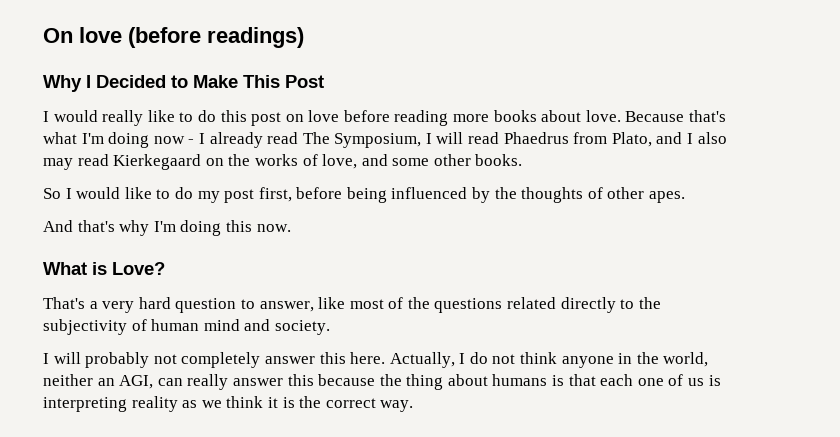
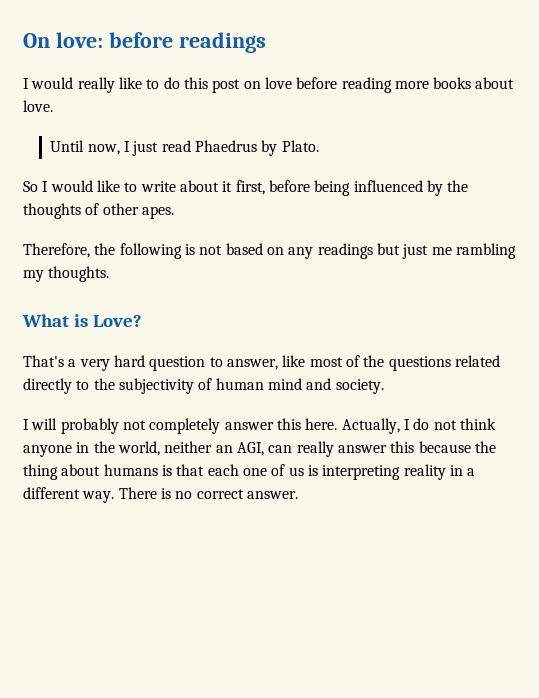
[79,27,304,48] [43,75,324,92] love (before readings) // Why I Decided to Make This Post -> [55,32,266,53] love: before readings
[625,110,727,122] [43,132,727,148] [43,154,523,170] Because that's what I'm doing now - I already read The Symposium, I will read Phaedrus from Plato, and I also may read Kierkegaard on the works of love, and some other books. -> [50,140,319,156] // Until now, I just read Phaedrus by Plato.
[174,187,255,203] do my post -> [140,180,233,192] write about it
[43,220,291,236] And that's why I'm doing this now. -> [23,243,516,259] [23,266,110,282] Therefore, the following is not based on any readings but just me rambling my thoughts.
[182,396,414,412] as we think it is the correct way. -> [449,465,476,476] [23,487,298,503] in a different way. There is no correct answer.

